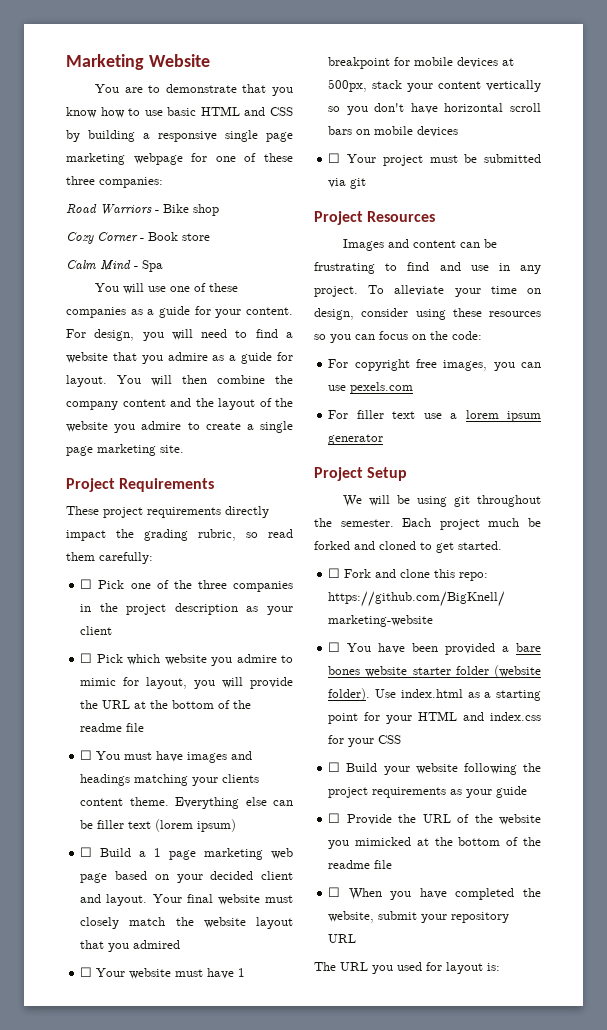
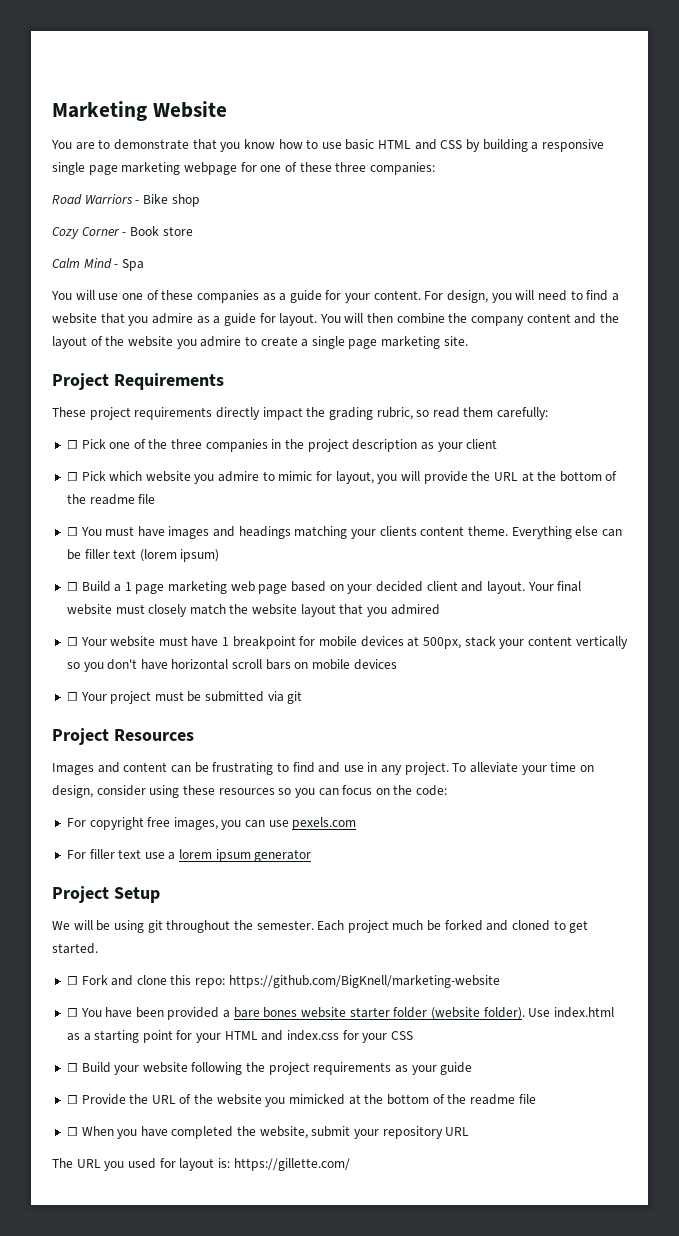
(500, 967) none -> [233,1158,350,1171] https://gillette.com/

